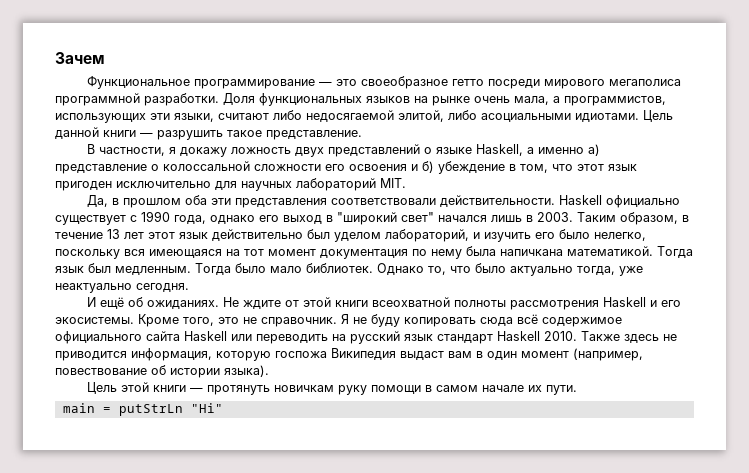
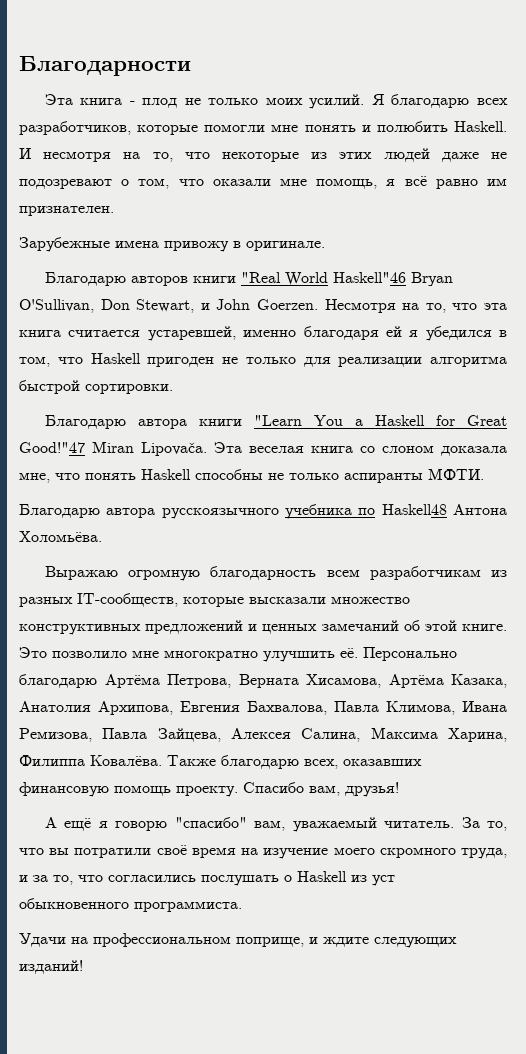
[55,52,105,64] [87,76,682,89] [55,93,666,106] [55,110,673,123] [55,127,362,140] [87,144,601,157] [55,161,637,174] [55,178,406,191] [87,195,681,208] [55,211,689,225] [55,229,646,242] [55,246,693,259] [55,263,643,276] [55,283,189,293] [87,297,682,310] [55,314,622,327] [55,331,677,344] [55,348,643,361] [55,365,269,378] [87,382,578,395] [62,403,223,416] Зачем // Функциональное программирование — это своеобразное гетто посреди мирового мегаполиса программной разработки. Доля функциональных языков на рынке очень мала, а программистов, использующих эти языки, считают либо недосягаемой элитой, либо асоциальными идиотами. Цель данной книги — разрушить такое представление. // В частности, я докажу ложность двух представлений о языке Haskell, а именно а) представление о колоссальной сложности его освоения и б) убеждение в том, что этот язык пригоден исключительно для научных лабораторий MIT. // Да, в прошлом оба эти представления соответствовали действительности. Haskell официально существует с 1990 года, однако его выход в "широкий свет" начался лишь в 2003. Таким образом, в течение 13 лет этот язык действительно был уделом лабораторий, и изучить его было нелегко, поскольку вся имеющаяся на тот момент документация по нему была напичкана математикой. Тогда язык был медленным. Тогда было мало библиотек. Однако то, что было актуально тогда, уже неактуально сегодня. // И ещё об ожиданиях. Не ждите от этой книги всеохватной полноты рассмотрения Haskell и его экосистемы. Кроме того, это не справочник. Я не буду копировать сюда всё содержимое официального сайта Haskell или переводить на русский язык стандарт Haskell 2010. Также здесь не приводится информация, которую госпожа Википедия выдаст вам в один момент (например, повествование об истории языка). // Цель этой книги — протянуть новичкам руку помощи в самом начале их пути. // main = putStrLn "Hi" -> [19,56,191,76] [44,94,509,109] [19,121,508,135] [19,148,507,162] [19,176,507,189] [19,206,114,216] [19,237,325,252] [44,272,453,286] [19,299,508,313] [19,326,507,341] [19,353,507,367] [19,380,173,394] [44,415,508,429] [19,441,507,456] [19,468,484,483] [19,504,507,519] [19,531,102,542] [44,566,508,581] [19,593,410,607] [19,620,508,635] [19,647,457,662] [19,674,507,688] [19,701,507,715] [19,727,507,742] [19,755,422,769] [19,782,399,797] [44,817,508,832] [19,845,508,859] [19,871,395,886] [19,898,242,912] [19,933,457,948] [19,960,83,974] Благодарности // Эта книга - плод не только моих усилий. Я благодарю всех разработчиков, которые помогли мне понять и полюбить Haskell. И несмотря на то, что некоторые из этих людей даже не подозревают о том, что оказали мне помощь, я всё равно им признателен. // Зарубежные имена привожу в оригинале. // Благодарю авторов книги "Real World Haskell"46 Bryan O'Sullivan, Don Stewart, и John Goerzen. Несмотря на то, что эта книга считается устаревшей, именно благодаря ей я убедился в том, что Haskell пригоден не только для реализации алгоритма быстрой сортировки. // Благодарю автора книги "Learn You a Haskell for Great Good!"47 Miran Lipovača. Эта веселая книга со слоном доказала мне, что понять Haskell способны не только аспиранты МФТИ. // Благодарю автора русскоязычного учебника по Haskell48 Антона Холомьёва. // Выражаю огромную благодарность всем разработчикам из разных IT-сообществ, которые высказали множество конструктивных предложений и ценных замечаний об этой книге. Это позволило мне многократно улучшить её. Персонально благодарю Артёма Петрова, Верната Хисамова, Артёма Казака, Анатолия Архипова, Евгения Бахвалова, Павла Климова, Ивана Ремизова, Павла Зайцева, Алексея Салина, Максима Харина, Филиппа Ковалёва. Также благодарю всех, оказавших финансовую помощь проекту. Спасибо вам, друзья! // А ещё я говорю "спасибо" вам, уважаемый читатель. За то, что вы потратили своё время на изучение моего скромного труда, и за то, что согласились послушать о Haskell из уст обыкновенного программиста. // Удачи на профессиональном поприще, и ждите следующих изданий!

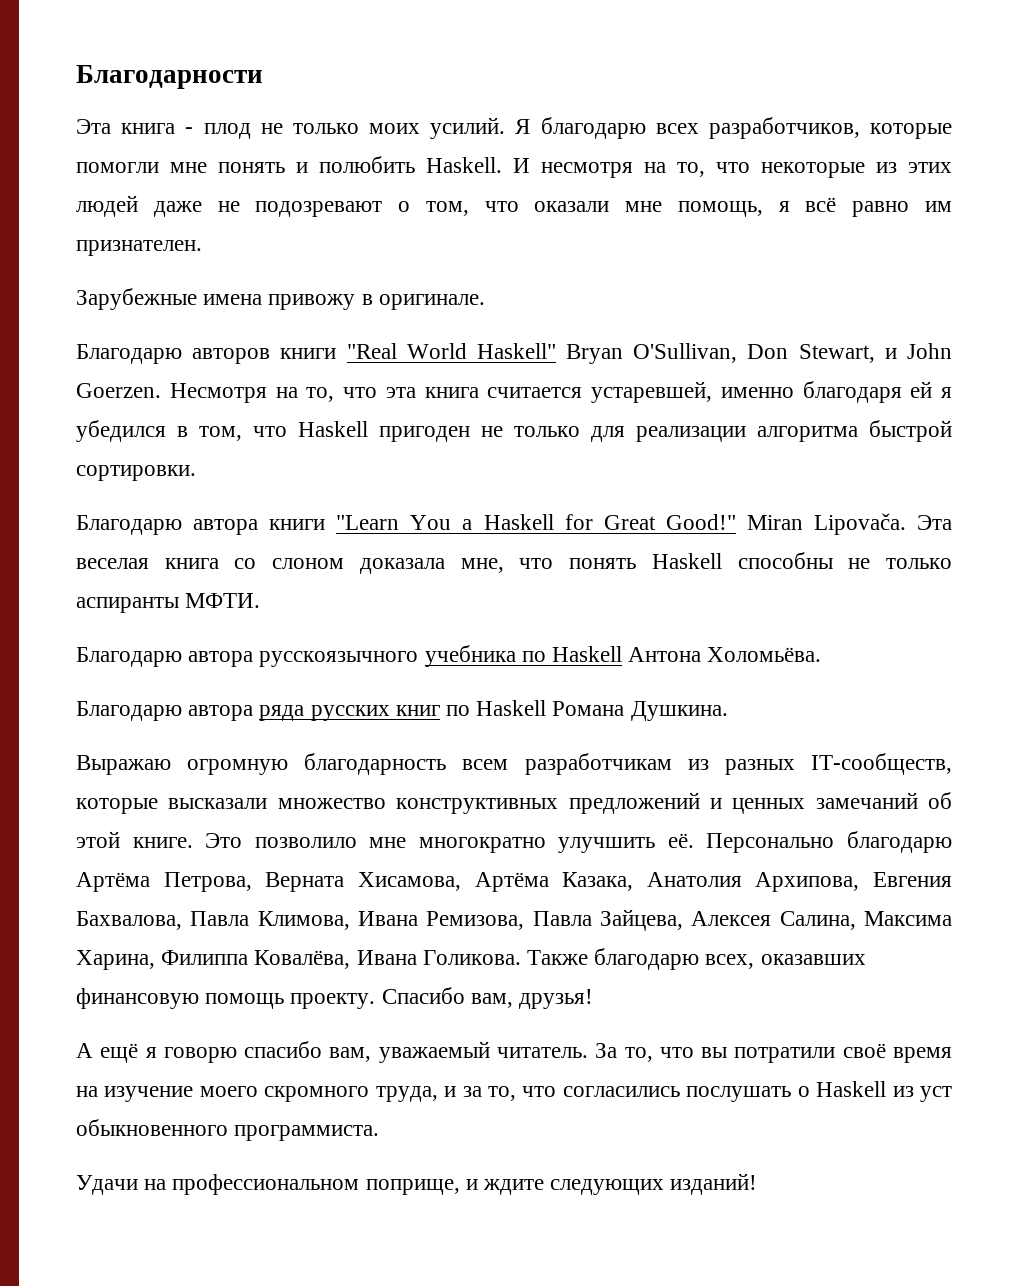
[332,272,406,283] Haskell"46 -> [476,343,556,359] Haskell"
[19,442,85,453] Good!"47 -> [665,514,736,530] Good!"
[381,504,447,515] Haskell48 -> [552,646,623,662] Haskell
(102, 536) none -> [76,700,728,721] // Благодарю автора ряда русских книг по Haskell Романа Душкина.
[90,755,162,766] Ковалёва. -> [254,950,521,969] Ковалёва, Ивана Голикова.
[174,817,247,828] "спасибо" -> [244,1041,323,1058] спасибо

